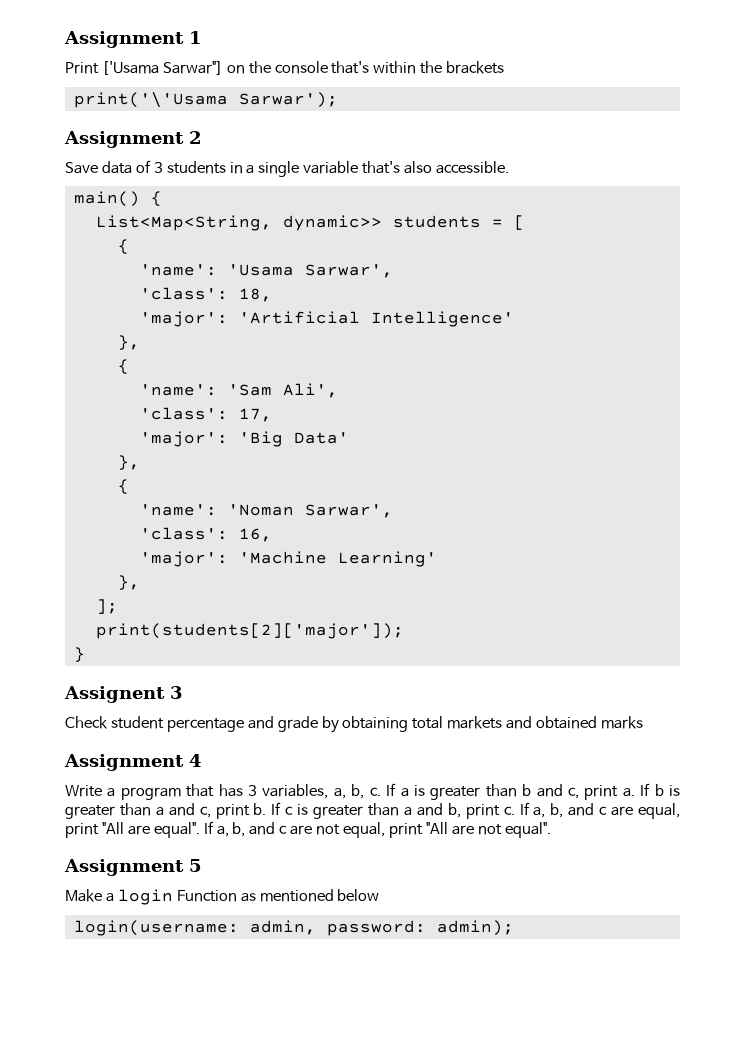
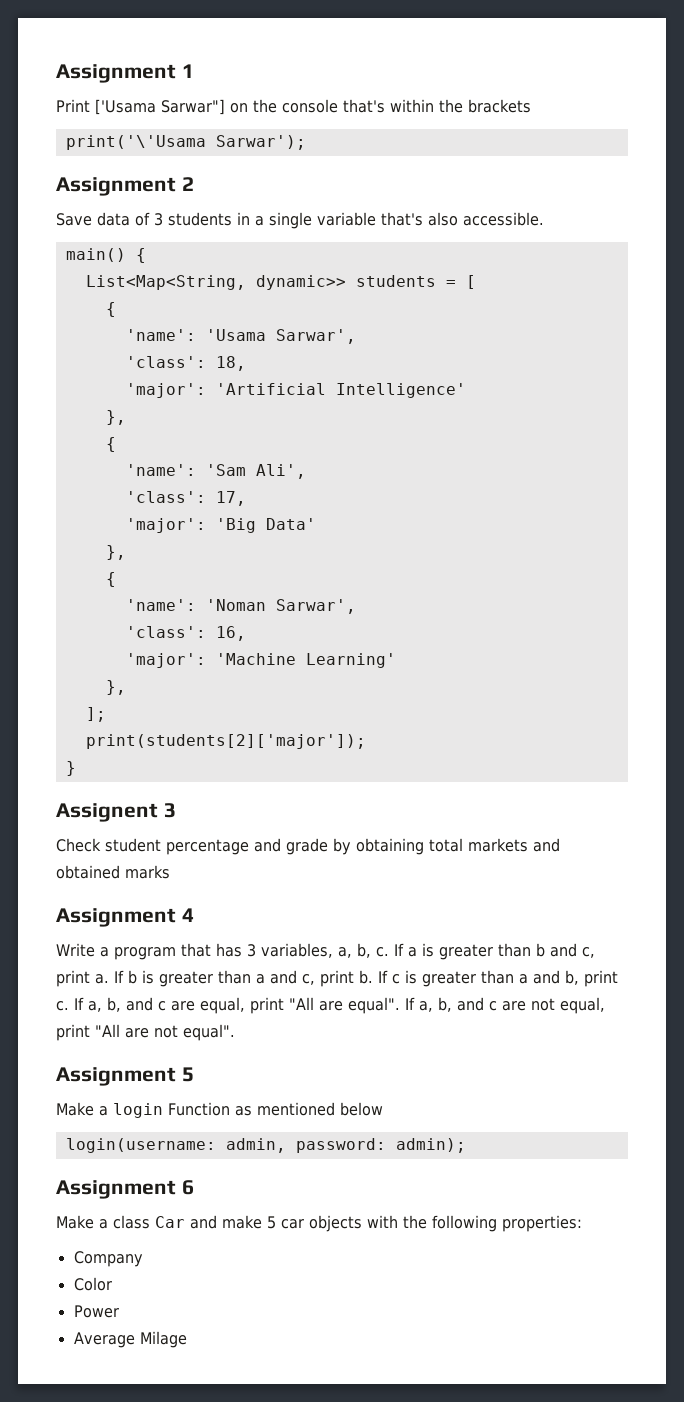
(514, 928) none -> [56,1180,194,1199] [56,1215,582,1232] [73,1251,143,1267] [73,1277,112,1291] [73,1305,119,1318] [73,1331,187,1348] // Assignment 6 // Make a class Car and make 5 car objects with the following properties: // Company // Color // Power // Average Milage

